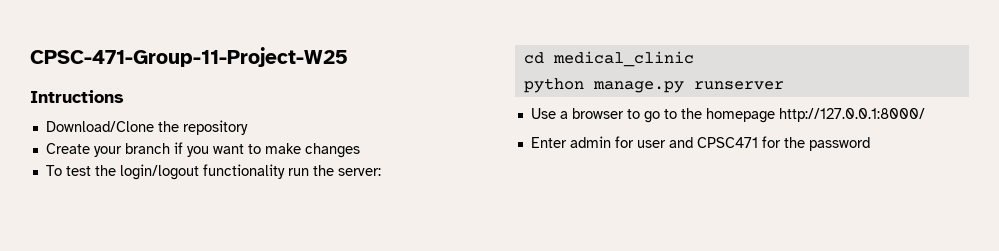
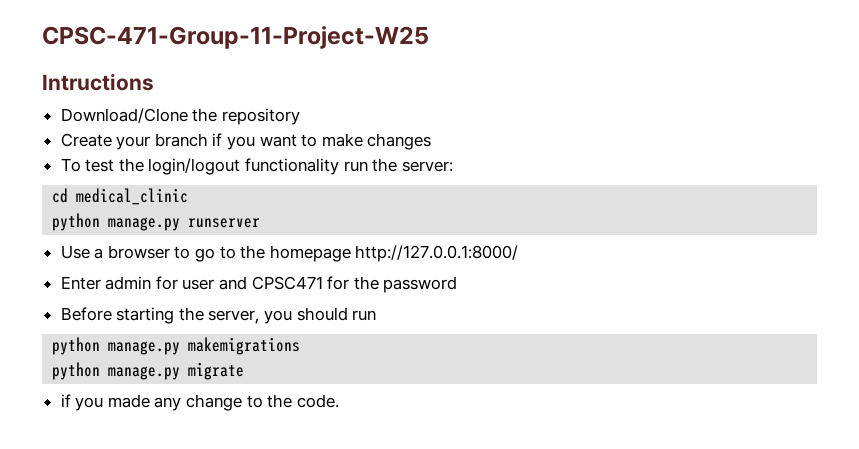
(870, 144) none -> [60,307,377,324] [52,337,301,355] [52,362,245,380] [60,394,339,411] // Before starting the server, you should run // python manage.py makemigrations // python manage.py migrate // if you made any change to the code.

